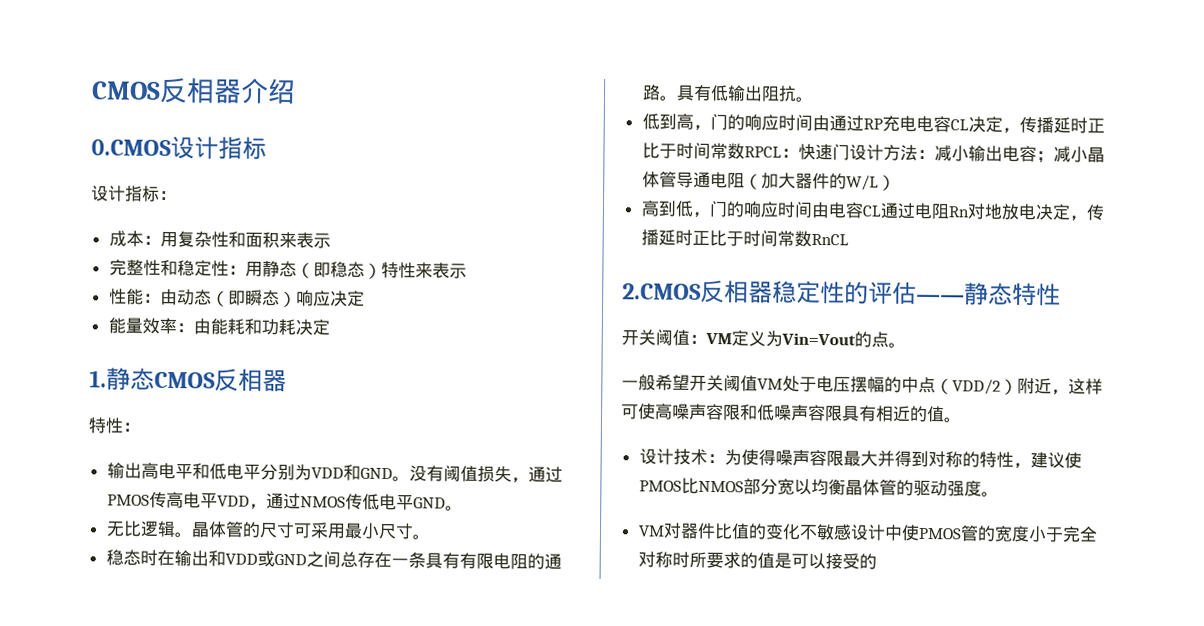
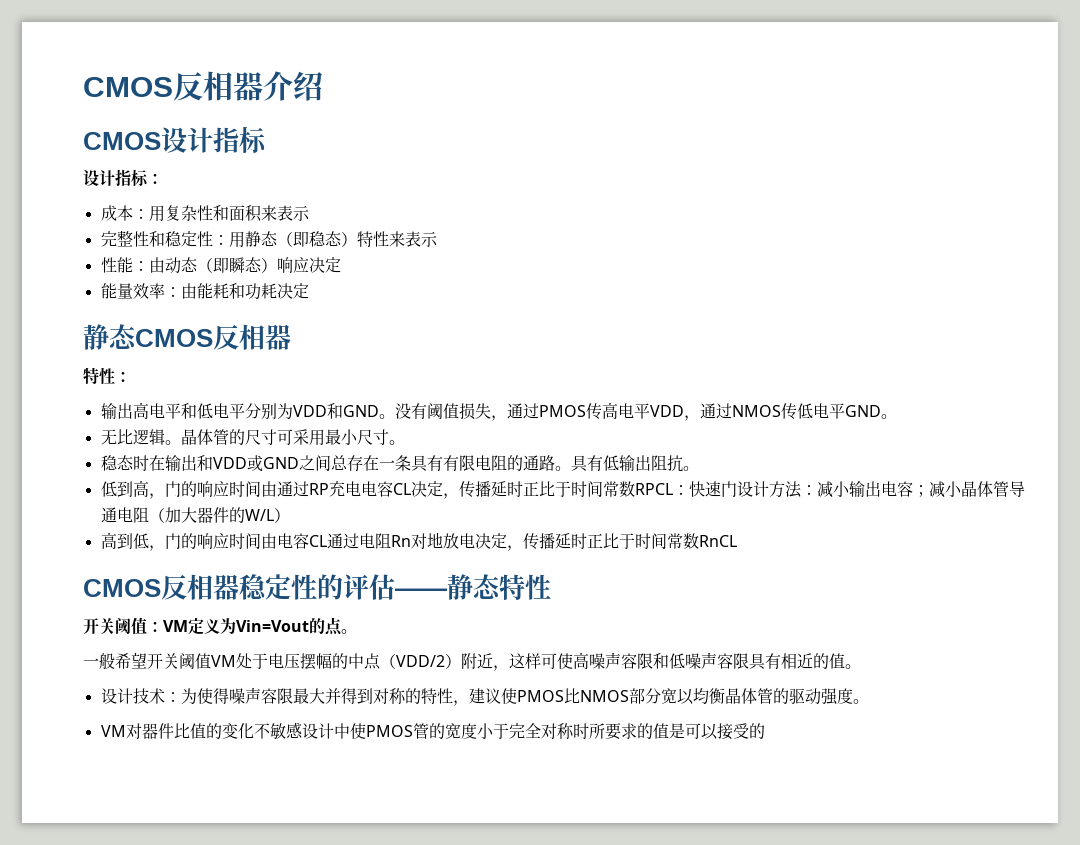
[91,139,171,157] 0.CMOS -> [83,132,161,150] CMOS
[89,370,107,388] 1. -> (309, 291) none
[622,283,701,300] 2.CMOS -> [83,579,161,597] CMOS

